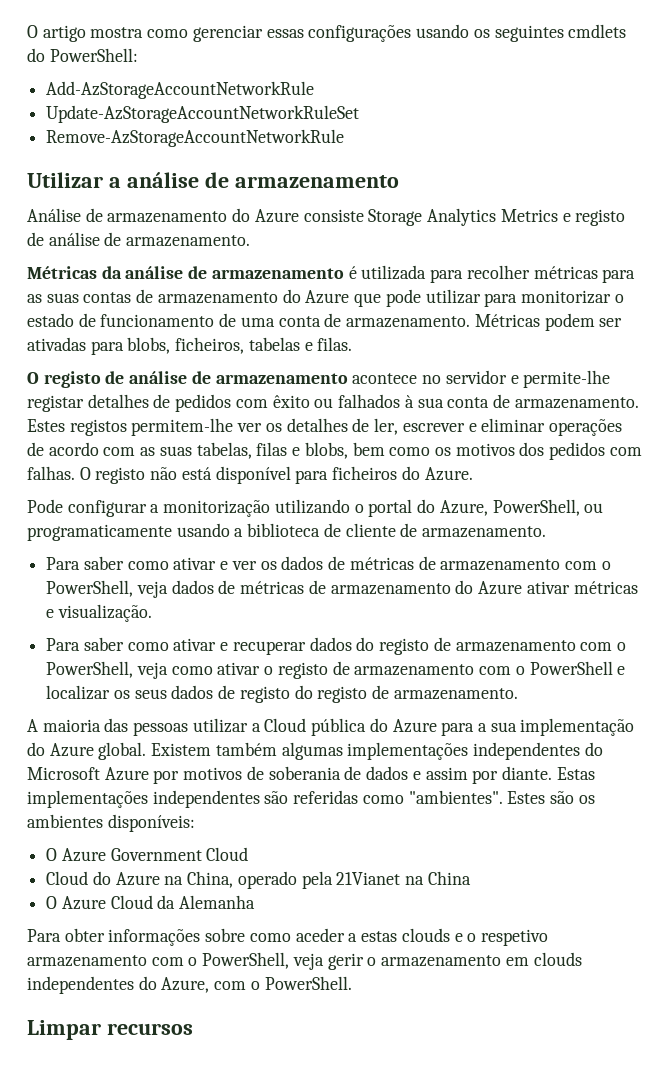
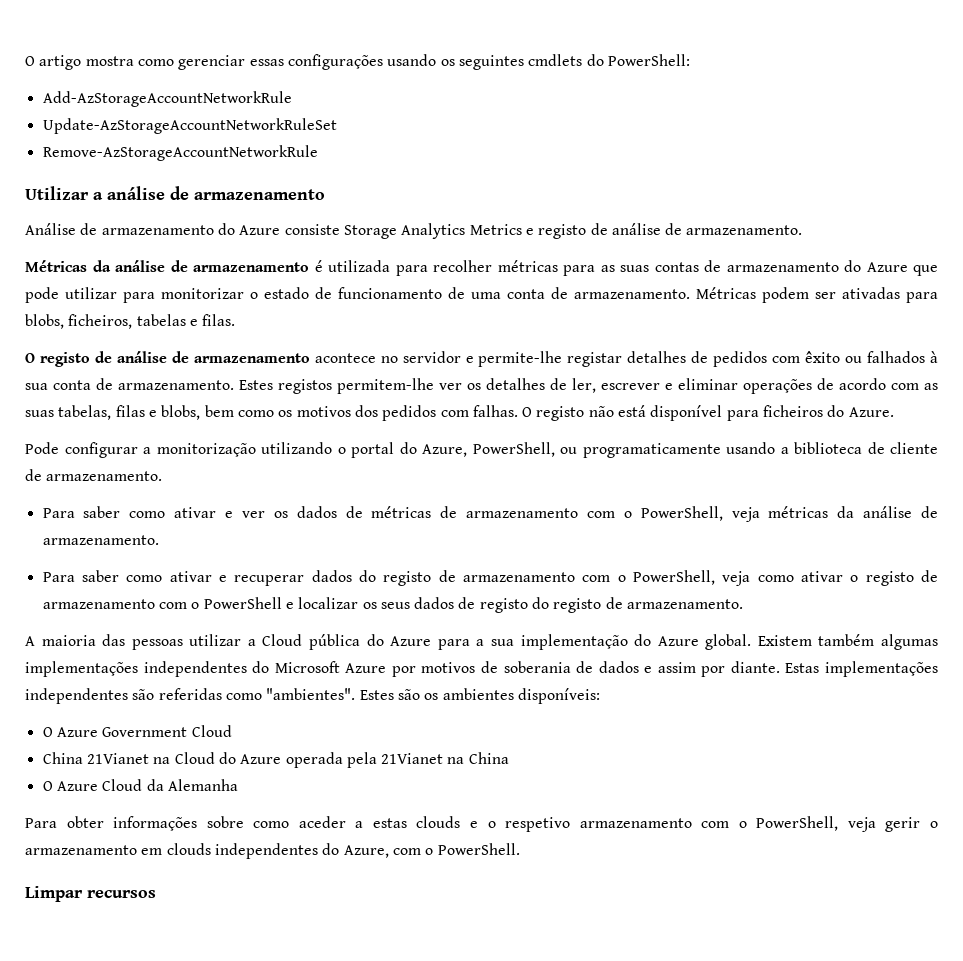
[171,580,638,595] [46,604,152,622] dados de métricas de armazenamento do Azure ativar métricas e visualização. -> [768,506,938,518] [42,535,159,545] métricas da análise de armazenamento.
[46,871,297,889] Cloud do Azure na China, operado -> [42,752,343,768] China 21Vianet na Cloud do Azure operada

